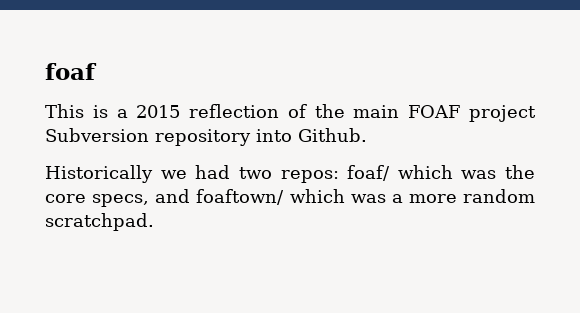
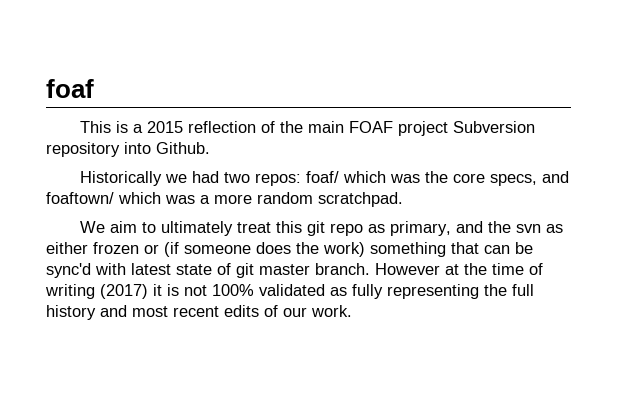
(154, 222) none -> [79,221,563,236] [46,242,533,257] [46,263,543,278] [45,284,534,299] [46,305,352,320] // We aim to ultimately treat this git repo as primary, and the svn as either frozen or (if someone does the work) something that can be sync'd with latest state of git master branch. However at the time of writing (2017) it is not 100% validated as fully representing the full history and most recent edits of our work.

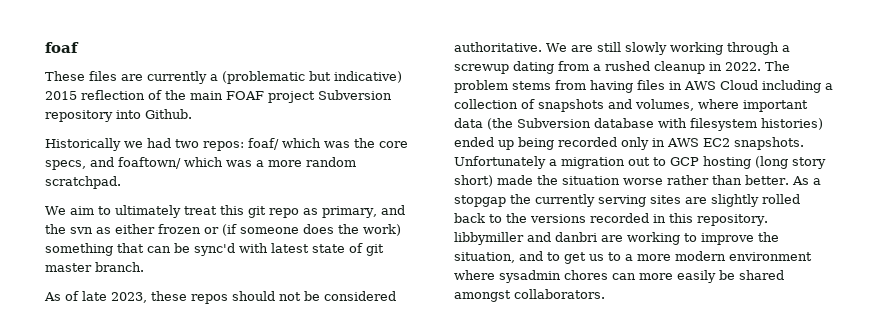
[79,121,143,133] This is a -> [45,71,402,84] These files are currently a (problematic but indicative)
[375,263,543,275] [45,284,534,299] [46,305,352,320] However at the time of writing (2017) it is not 100% validated as fully representing the full history and most recent edits of our work. -> [44,291,396,304] [454,42,790,55] [454,61,790,74] [454,80,833,93] [454,99,808,112] [454,118,823,131] [454,137,804,150] [454,156,826,169] [454,175,821,187] [454,194,800,207] [454,213,768,226] [454,232,779,245] [454,251,812,264] [454,270,784,283] [454,289,605,302] // As of late 2023, these repos should not be considered authoritative. We are still slowly working through a screwup dating from a rushed cleanup in 2022. The problem stems from having files in AWS Cloud including a collection of snapshots and volumes, where important data (the Subversion database with filesystem histories) ended up being recorded only in AWS EC2 snapshots. Unfortunately a migration out to GCP hosting (long story short) made the situation worse rather than better. As a stopgap the currently serving sites are slightly rolled back to the versions recorded in this repository. libbymiller and danbri are working to improve the situation, and to get us to a more modern environment where sysadmin chores can more easily be shared amongst collaborators.

